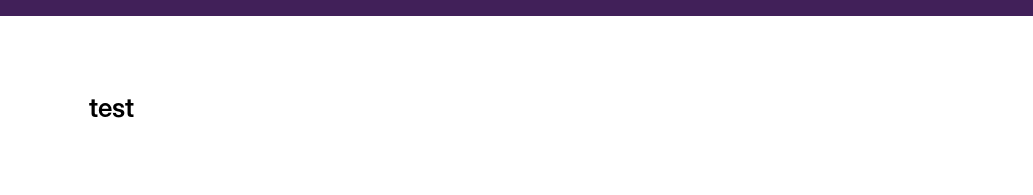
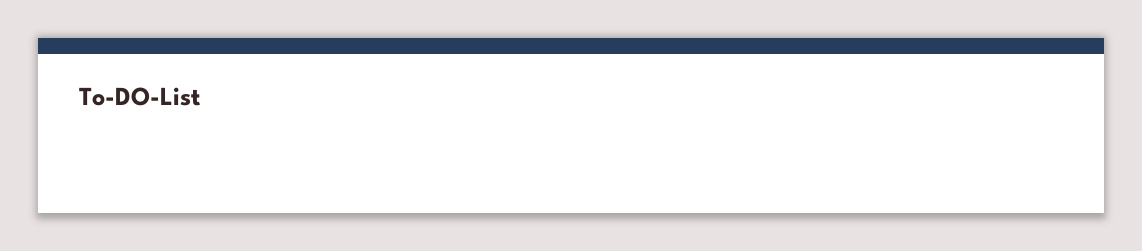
[89,99,134,118] test -> [79,87,201,106] To-DO-List

